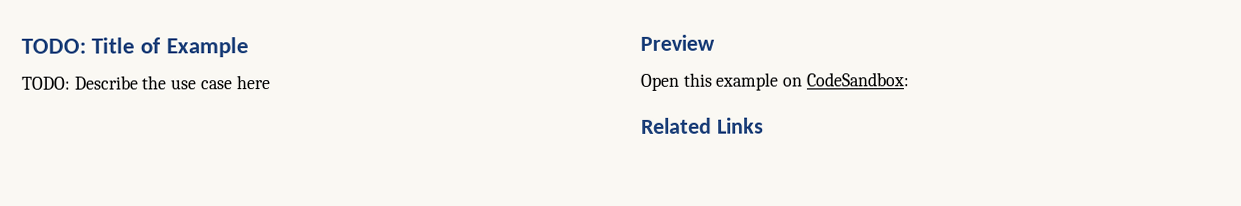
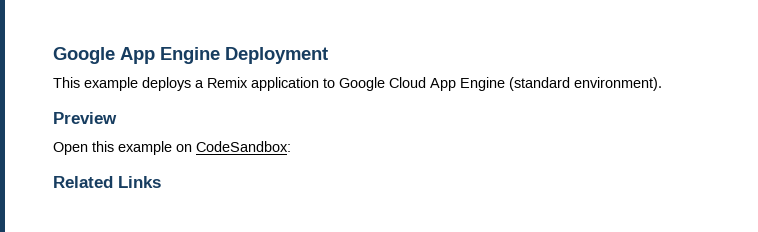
[21,37,249,58] [21,75,270,90] TODO: Title of Example // TODO: Describe the use case here -> [53,47,328,64] [53,77,662,91] Google App Engine Deployment // This example deploys a Remix application to Google Cloud App Engine (standard environment).

